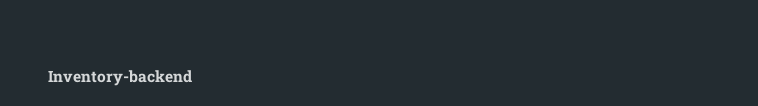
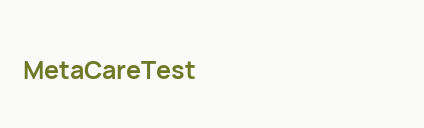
[48,70,192,86] Inventory-backend -> [23,61,196,79] MetaCareTest

